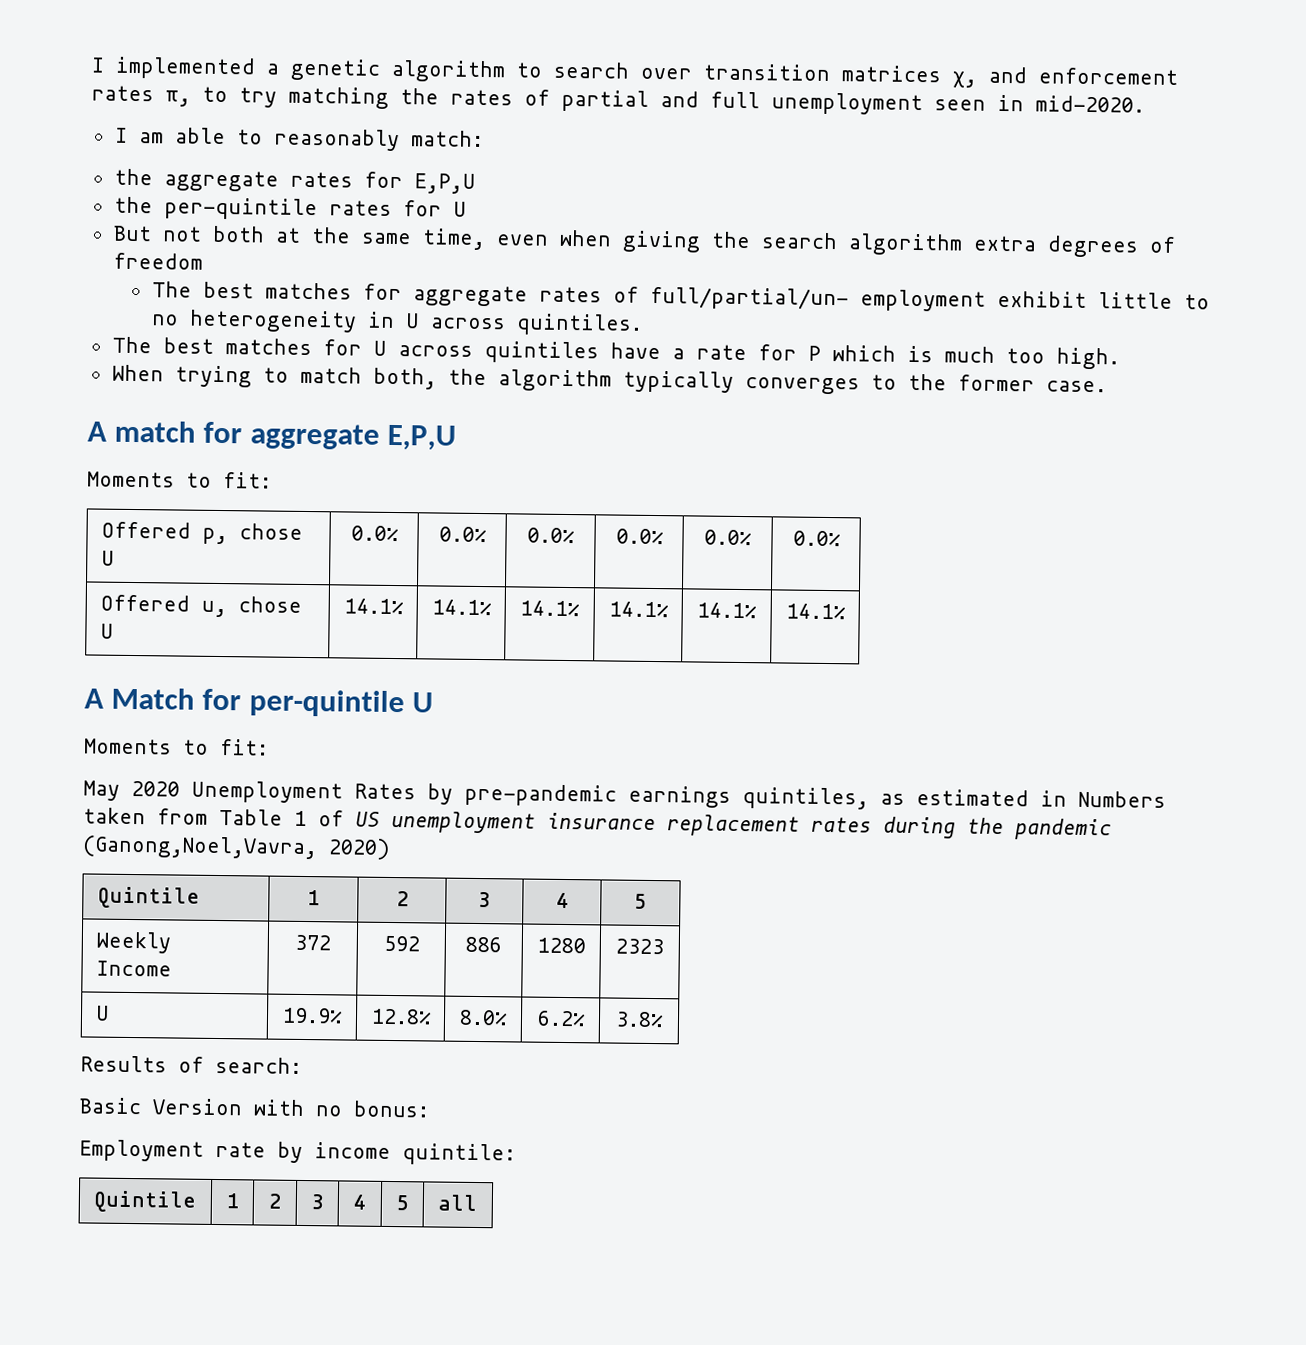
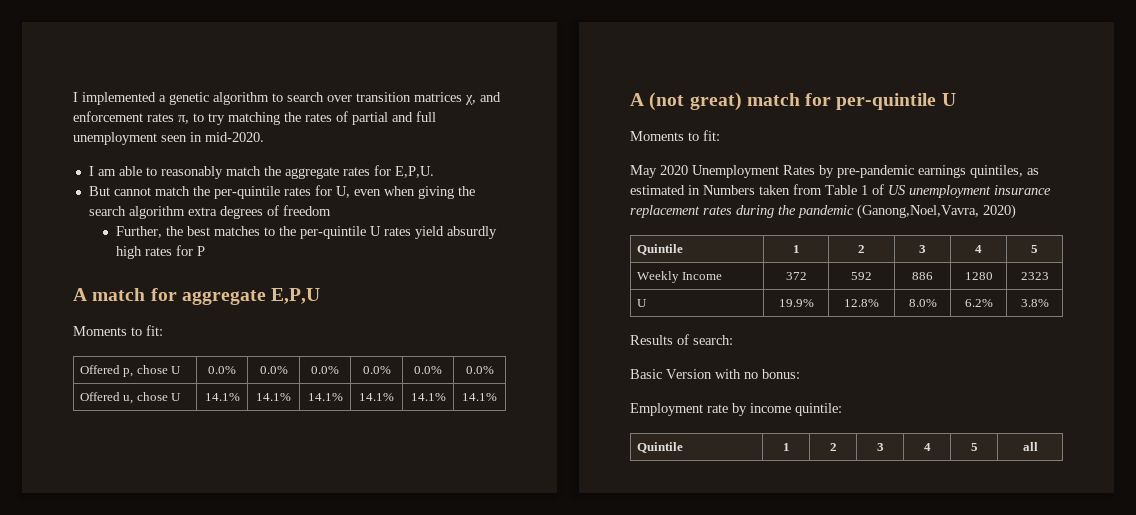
[410,130,484,148] match: // -> [225,166,261,176] match
[413,173,476,194] [113,196,467,221] [112,225,486,251] E,P,U // the per-quintile rates for U // But not both at the same time, -> [394,166,434,178] [88,185,350,199] E,P,U. // But cannot match the per-quintile rates for U,
[151,281,1210,312] [150,309,643,336] [111,336,1120,370] [111,364,1107,395] The best matches for aggregate rates of full/partial/un- employment exhibit little to no heterogeneity in U across quintiles. // The best matches for U across quintiles have a rate for P which is much too high. // When trying to match both, the algorithm typically converges to the former case. -> [116,226,498,239] [116,245,206,259] Further, the best matches to the per-quintile U rates yield absurdly high rates for P
[111,687,196,710] Match -> [649,92,800,111] (not great) match

